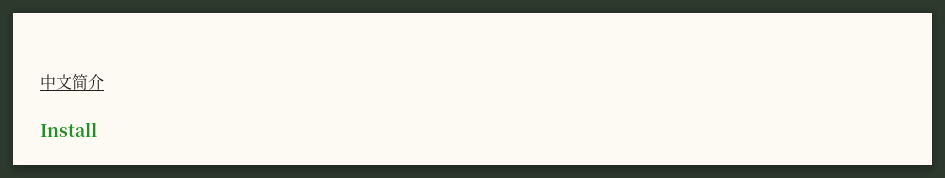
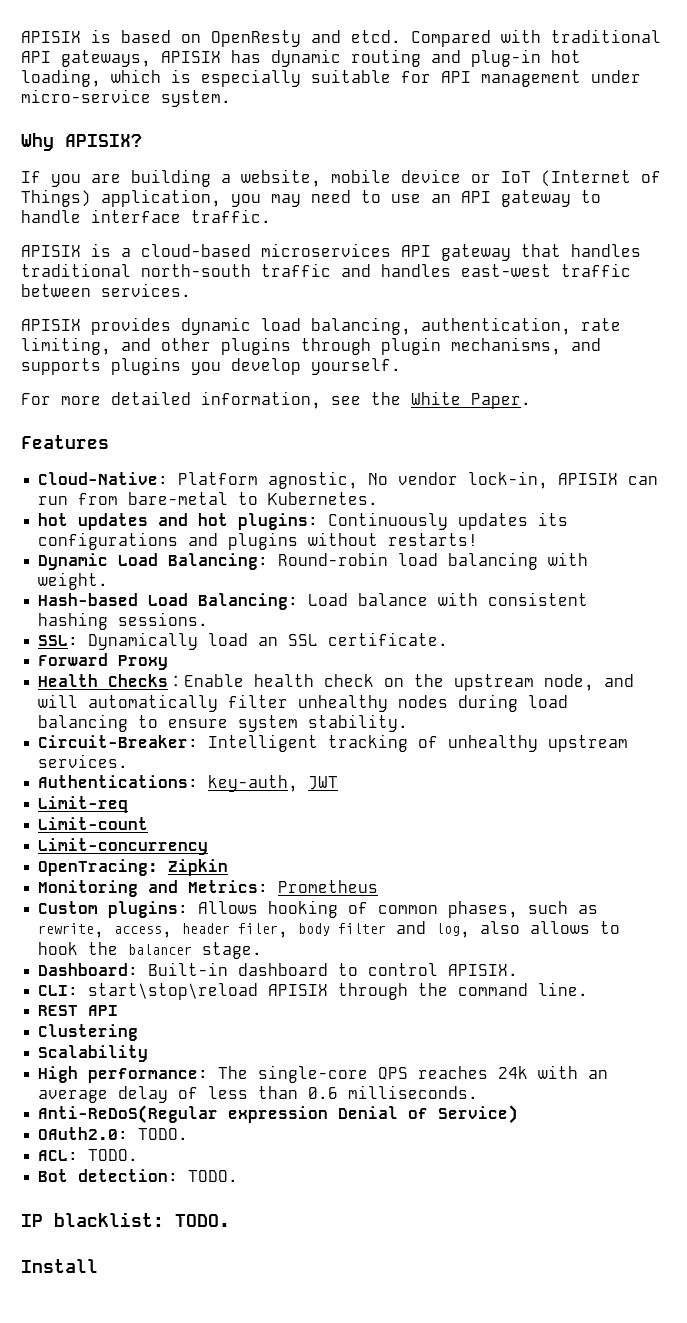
[40,74,104,90] 中文简介 -> [21,29,661,47] [21,49,581,67] [21,69,641,87] [21,89,231,107] [21,133,142,151] [21,169,661,187] [21,189,601,207] [21,209,271,223] [21,243,641,261] [21,263,631,277] [21,283,191,297] [21,317,621,335] [21,337,601,355] [21,357,401,375] [21,391,531,409] [21,435,109,449] [38,471,659,489] [38,492,379,505] [38,512,569,530] [38,532,479,550] [38,552,589,570] [38,572,109,590] [38,592,589,610] [38,612,209,630] [38,632,449,650] [38,653,169,670] [38,674,635,691] [38,694,569,712] [38,714,409,732] [38,734,629,752] [38,754,129,768] [38,775,339,792] [38,796,129,813] [38,817,149,830] [38,838,209,855] [38,859,229,876] [38,880,379,897] [38,900,599,918] [38,921,621,938] [38,942,263,959] [38,962,519,976] [38,982,589,1000] [38,1005,119,1016] [38,1024,139,1041] [38,1045,149,1062] [38,1065,609,1083] [38,1085,479,1103] [38,1105,519,1124] [38,1127,189,1140] [38,1149,139,1161] [38,1169,239,1182] [21,1212,230,1227] APISIX is based on OpenResty and etcd. Compared with traditional API gateways, APISIX has dynamic routing and plug-in hot loading, which is especially suitable for API management under micro-service system. // Why APISIX? // If you are building a website, mobile device or IoT (Internet of Things) application, you may need to use an API gateway to handle interface traffic. // APISIX is a cloud-based microservices API gateway that handles traditional north-south traffic and handles east-west traffic between services. // APISIX provides dynamic load balancing, authentication, rate limiting, and other plugins through plugin mechanisms, and supports plugins you develop yourself. // For more detailed information, see the White Paper. // Features // Cloud-Native: Platform agnostic, No vendor lock-in, APISIX can run from bare-metal to Kubernetes. // hot updates and hot plugins: Continuously updates its configurations and plugins without restarts! // Dynamic Load Balancing: Round-robin load balancing with weight. // Hash-based Load Balancing: Load balance with consistent hashing sessions. // SSL: Dynamically load an SSL certificate. // Forward Proxy // Health Checks：Enable health check on the upstream node, and will automatically filter unhealthy nodes during load balancing to ensure system stability. // Circuit-Breaker: Intelligent tracking of unhealthy upstream services. // Authentications: key-auth, JWT // Limit-req // Limit-count // Limit-concurrency // OpenTracing: Zipkin // Monitoring and Metrics: Prometheus // Custom plugins: Allows hooking of common phases, such as rewrite, access, header filer, body filter and log, also allows to hook the balancer stage. // Dashboard: Built-in dashboard to control APISIX. // CLI: start\stop\reload APISIX through the command line. // REST API // Clustering // Scalability // High performance: The single-core QPS reaches 24k with an average delay of less than 0.6 milliseconds. // Anti-ReDoS(Regular expression Denial of Service) // OAuth2.0: TODO. // ACL: TODO. // Bot detection: TODO. // IP blacklist: TODO.

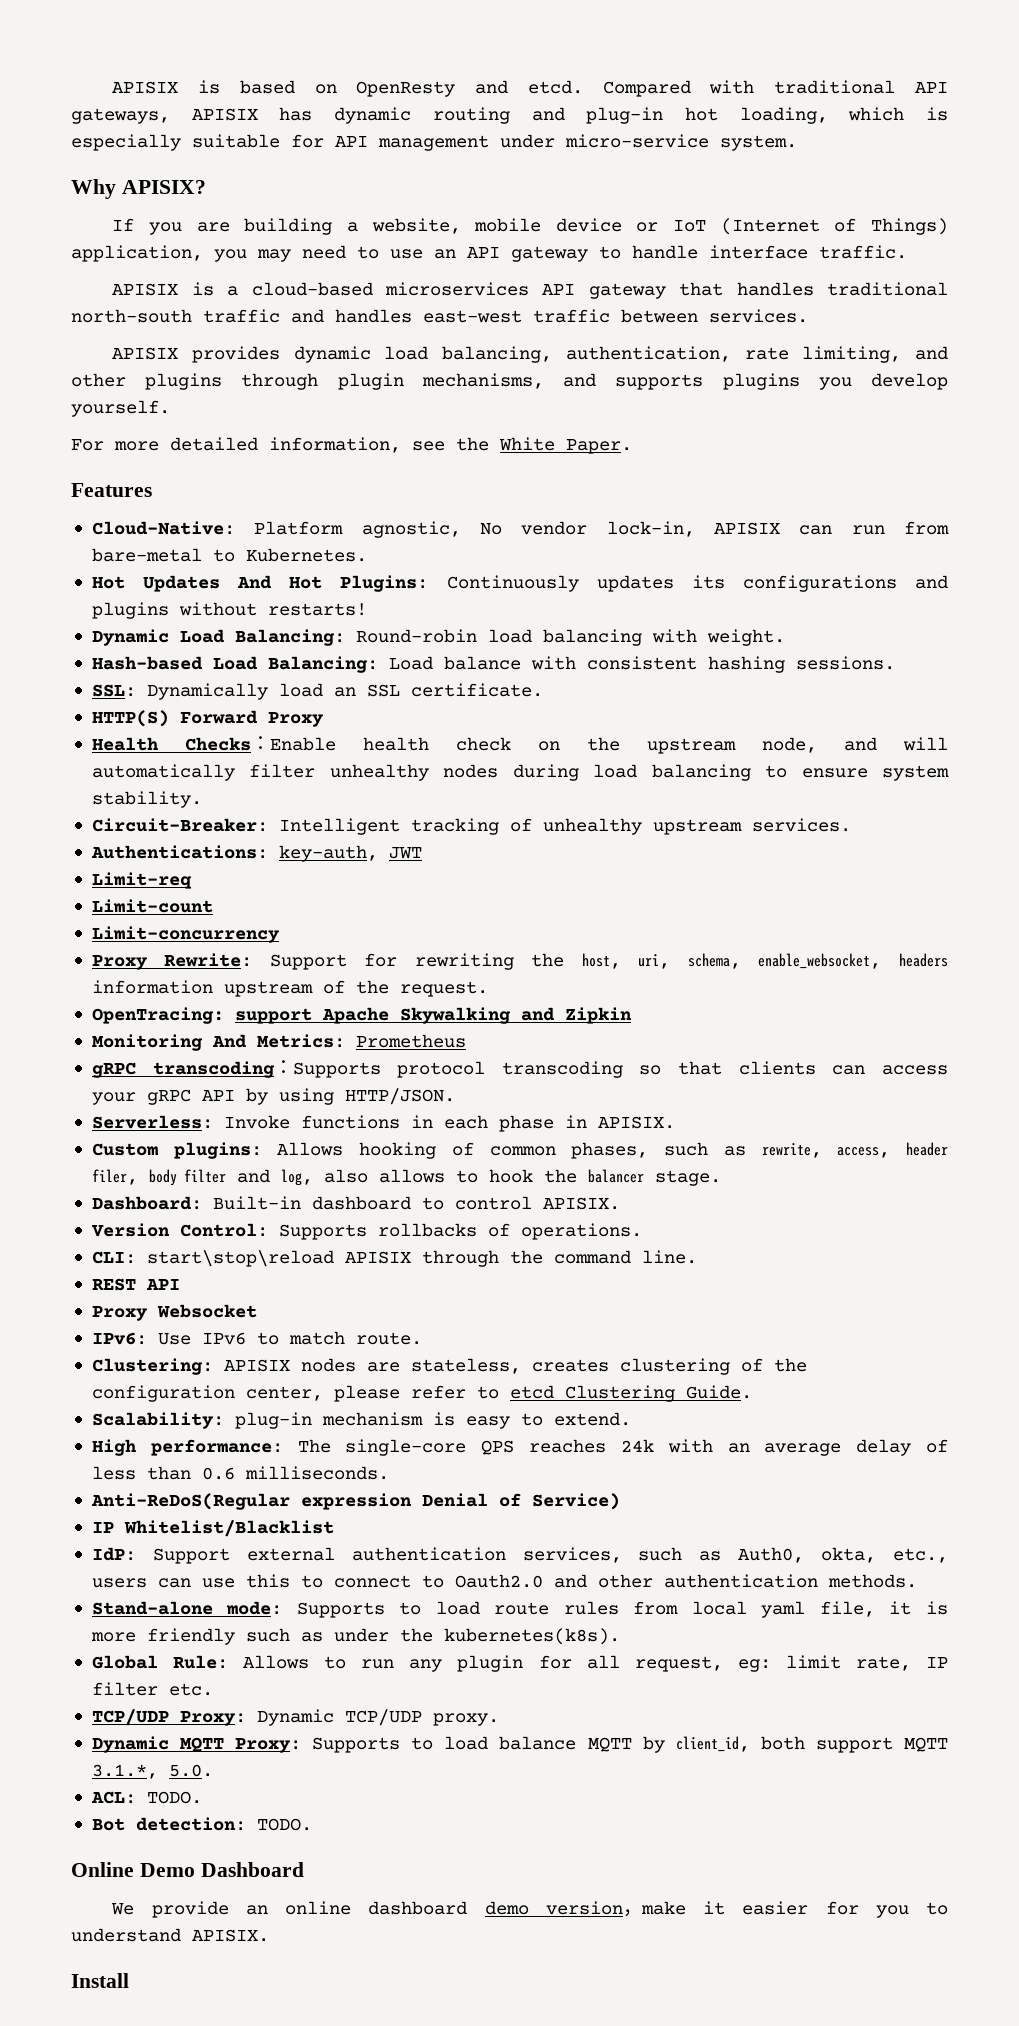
[38,513,319,530] hot updates and hot plugins: -> [91,575,429,592] Hot Updates And Hot Plugins:
(449, 639) none -> [91,710,169,727] HTTP(S)
[38,859,159,876] OpenTracing: -> [91,953,948,970] [91,980,488,997] [91,1007,555,1024] Proxy Rewrite: Support for rewriting the host, uri, schema, enable_websocket, headers information upstream of the request. // OpenTracing: support Apache Skywalking and
[148,880,179,893] and -> [211,1034,247,1048] And
(379, 886) none -> [91,1060,949,1078] [91,1088,455,1105] [91,1115,675,1132] // gRPC transcoding：Supports protocol transcoding so that clients can access your gRPC API by using HTTP/JSON. // Serverless: Invoke functions in each phase in APISIX.
(519, 970) none -> [90,1223,642,1240] // Version Control: Supports rollbacks of operations.
[38,1024,139,1041] [38,1045,149,1062] Clustering // Scalability -> [91,1304,257,1321] [91,1331,422,1345] [91,1358,807,1375] [91,1385,752,1402] [91,1412,631,1429] Proxy Websocket // IPv6: Use IPv6 to match route. // Clustering: APISIX nodes are stateless, creates clustering of the configuration center, please refer to etcd Clustering Guide. // Scalability: plug-in mechanism is easy to extend.
[38,1127,189,1140] OAuth2.0: TODO. -> [91,1520,334,1537] [91,1547,948,1564] [91,1574,917,1588] [91,1601,948,1618] [90,1628,620,1645] [91,1655,949,1672] [91,1682,213,1696] [91,1709,499,1726] [91,1736,949,1753] [91,1764,213,1779] IP Whitelist/Blacklist // IdP: Support external authentication services, such as Auth0, okta, etc., users can use this to connect to Oauth2.0 and other authentication methods. // Stand-alone mode: Supports to load route rules from local yaml file, it is more friendly such as under the kubernetes(k8s). // Global Rule: Allows to run any plugin for all request, eg: limit rate, IP filter etc. // TCP/UDP Proxy: Dynamic TCP/UDP proxy. // Dynamic MQTT Proxy: Supports to load balance MQTT by client_id, both support MQTT 3.1.*, 5.0.
[21,1212,230,1227] IP blacklist: TODO. -> [71,1862,304,1877] [111,1901,948,1918] [71,1928,269,1942] Online Demo Dashboard // We provide an online dashboard demo version，make it easier for you to understand APISIX.

